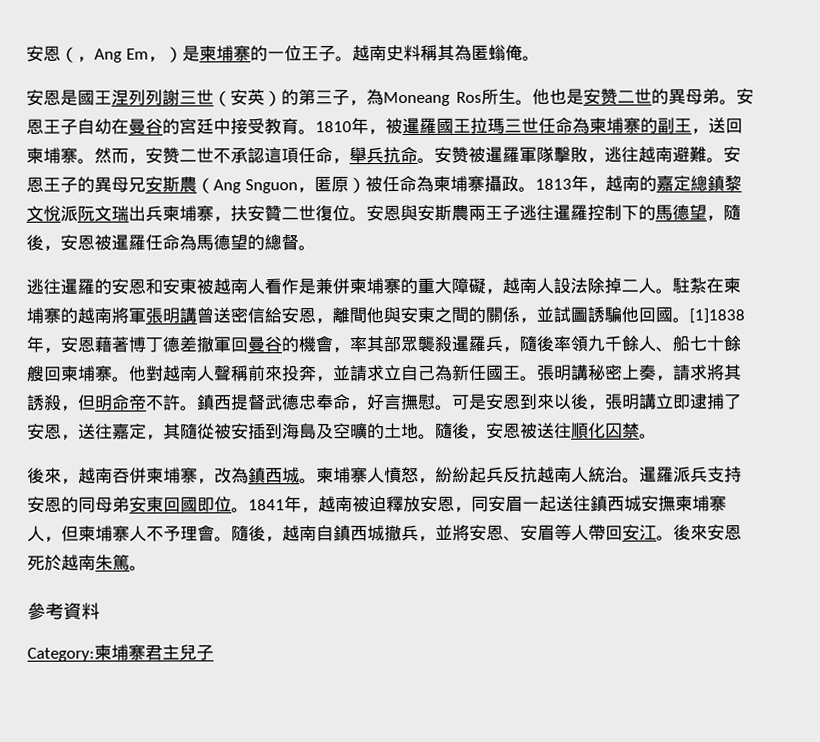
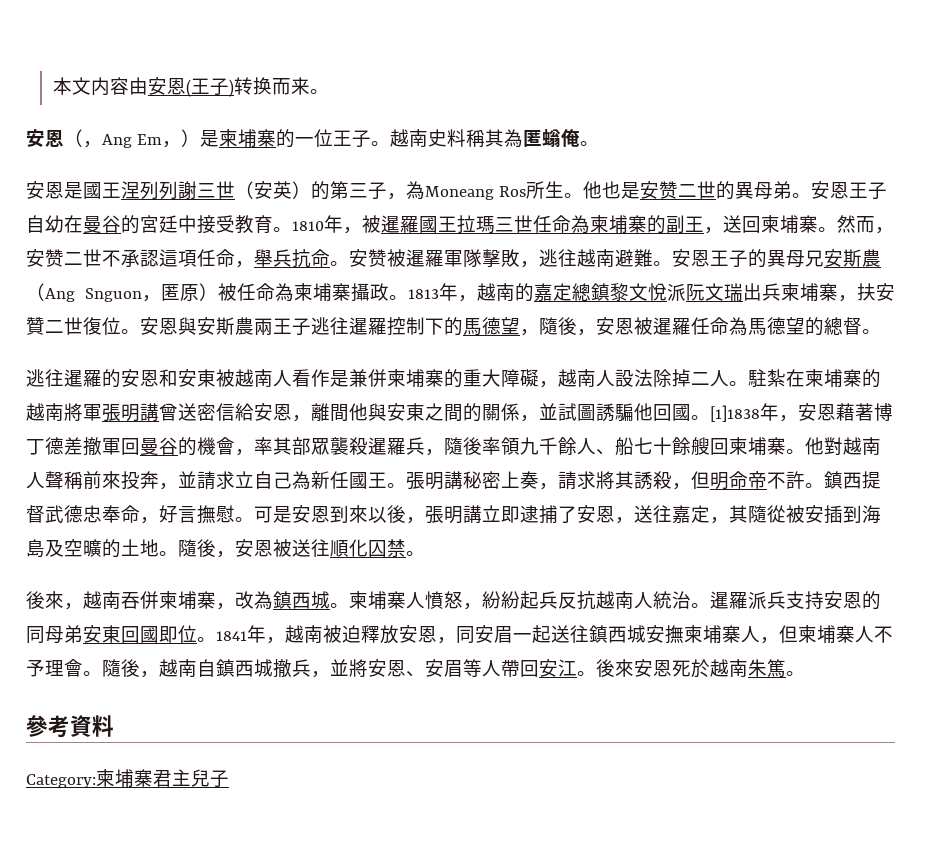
(26, 53) none -> [52,77,329,97] 本文内容由安恩(王子)转换而来。 //

